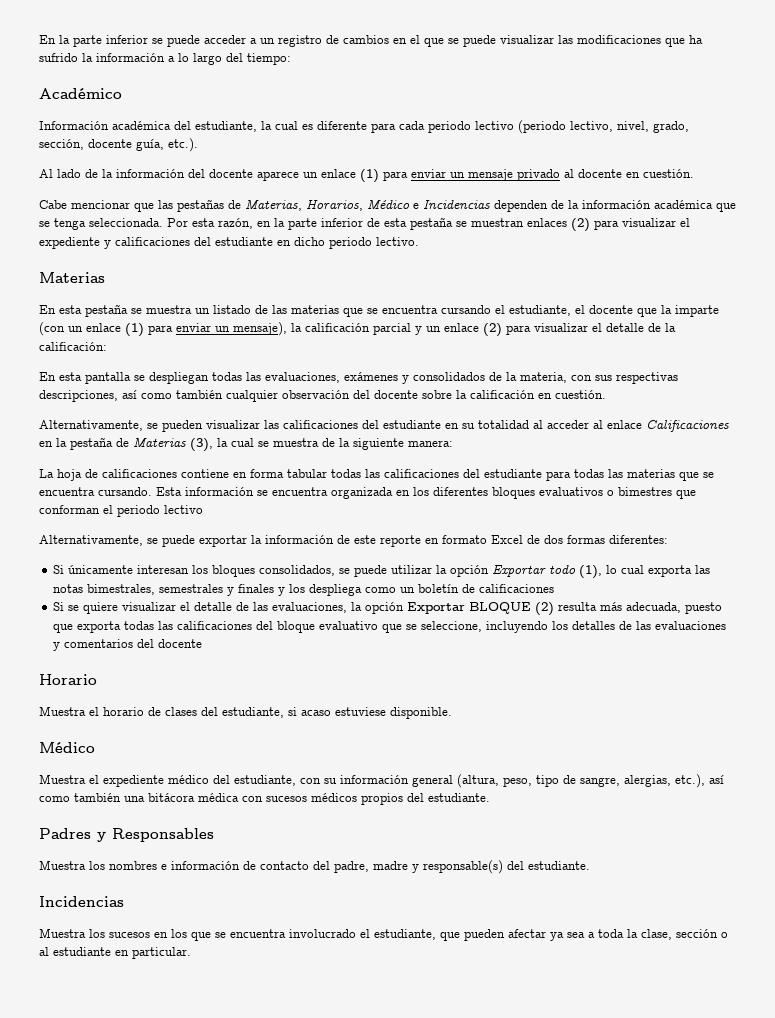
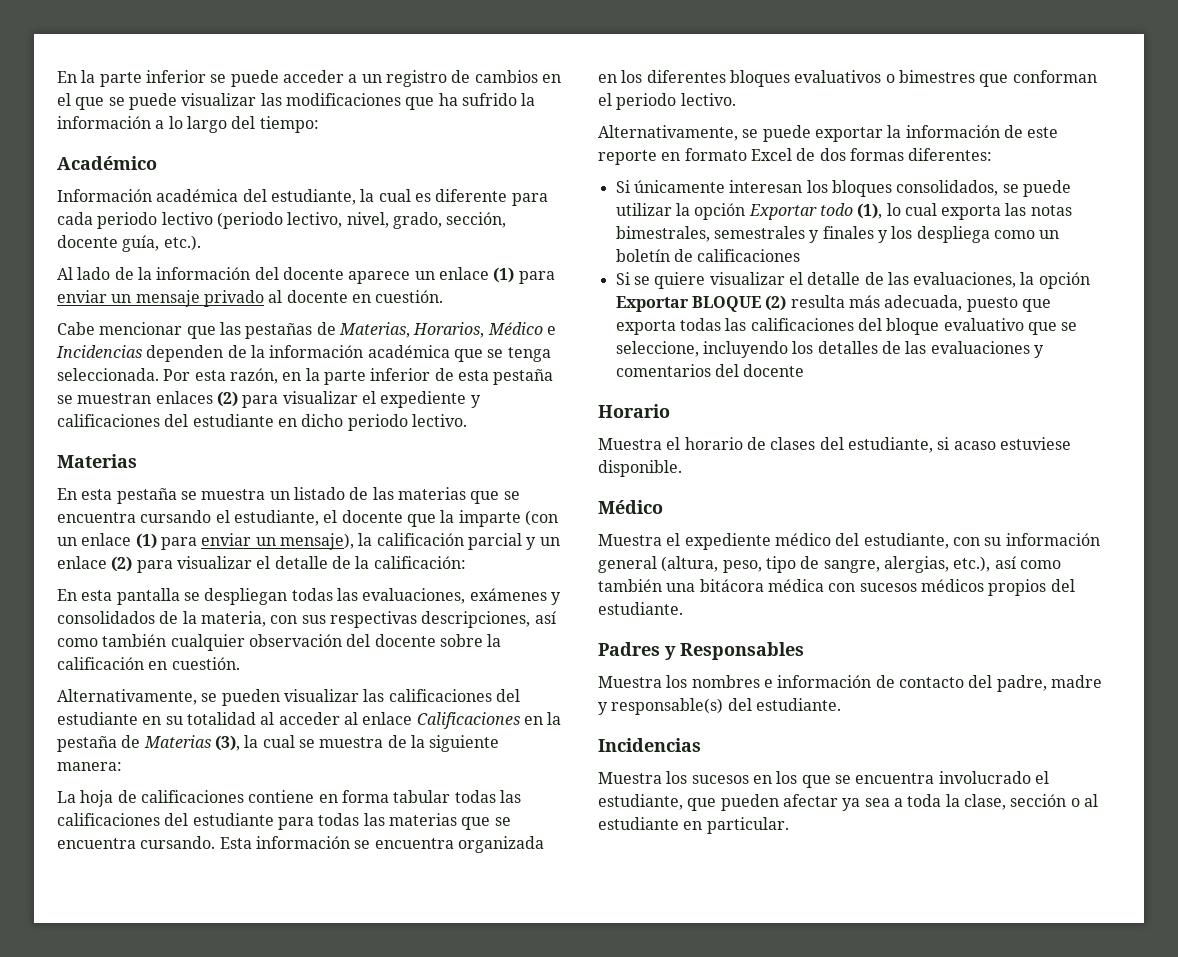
[164,505,203,514] lectivo -> [680,93,736,106] lectivo.

